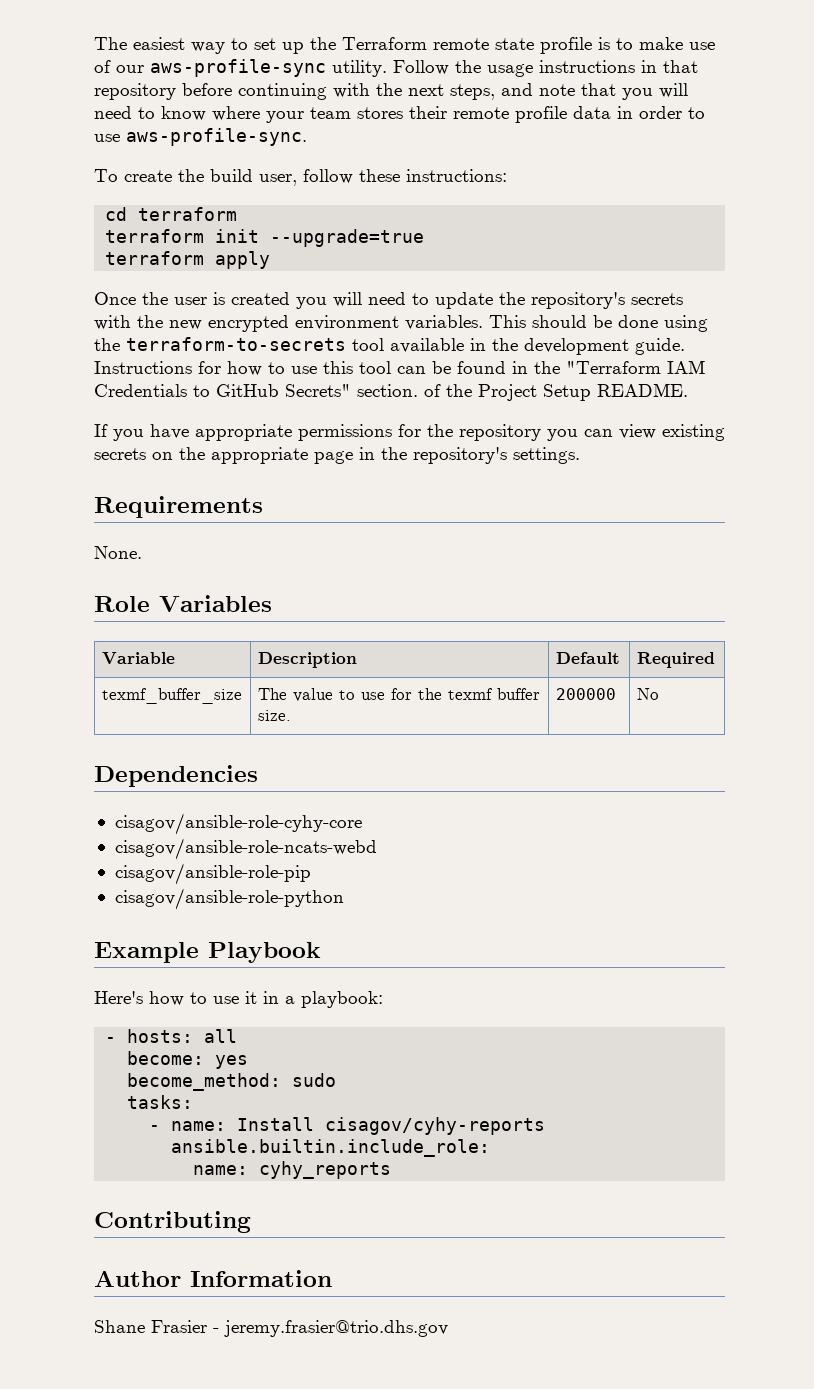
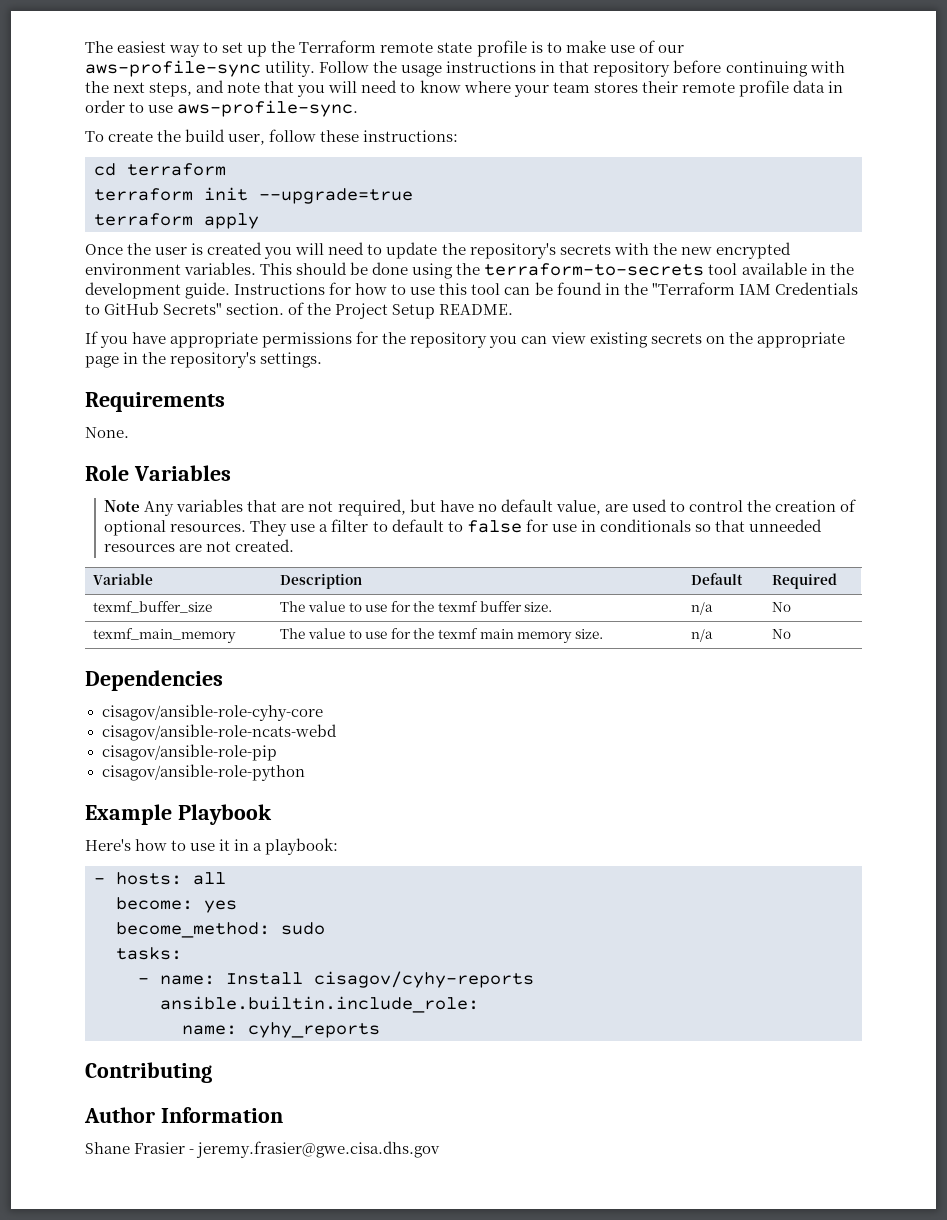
(272, 603) none -> [104,499,857,516] [104,519,823,536] [104,539,295,552] // Note Any variables that are not required, but have no default value, are used to control the creation of optional resources. They use a filter to default to false for use in conditionals so that unneeded resources are not created.
[555,688,616,700] 200000 -> [691,602,714,615] [772,602,792,612] [93,628,237,643] [280,628,604,643] [691,629,714,642] n/a | No // texmf_main_memory | The value to use for the texmf main memory size. | n/a
[224,1320,448,1337] jeremy.frasier@trio.dhs.gov -> [196,1141,441,1158] jeremy.frasier@gwe.cisa.dhs.gov

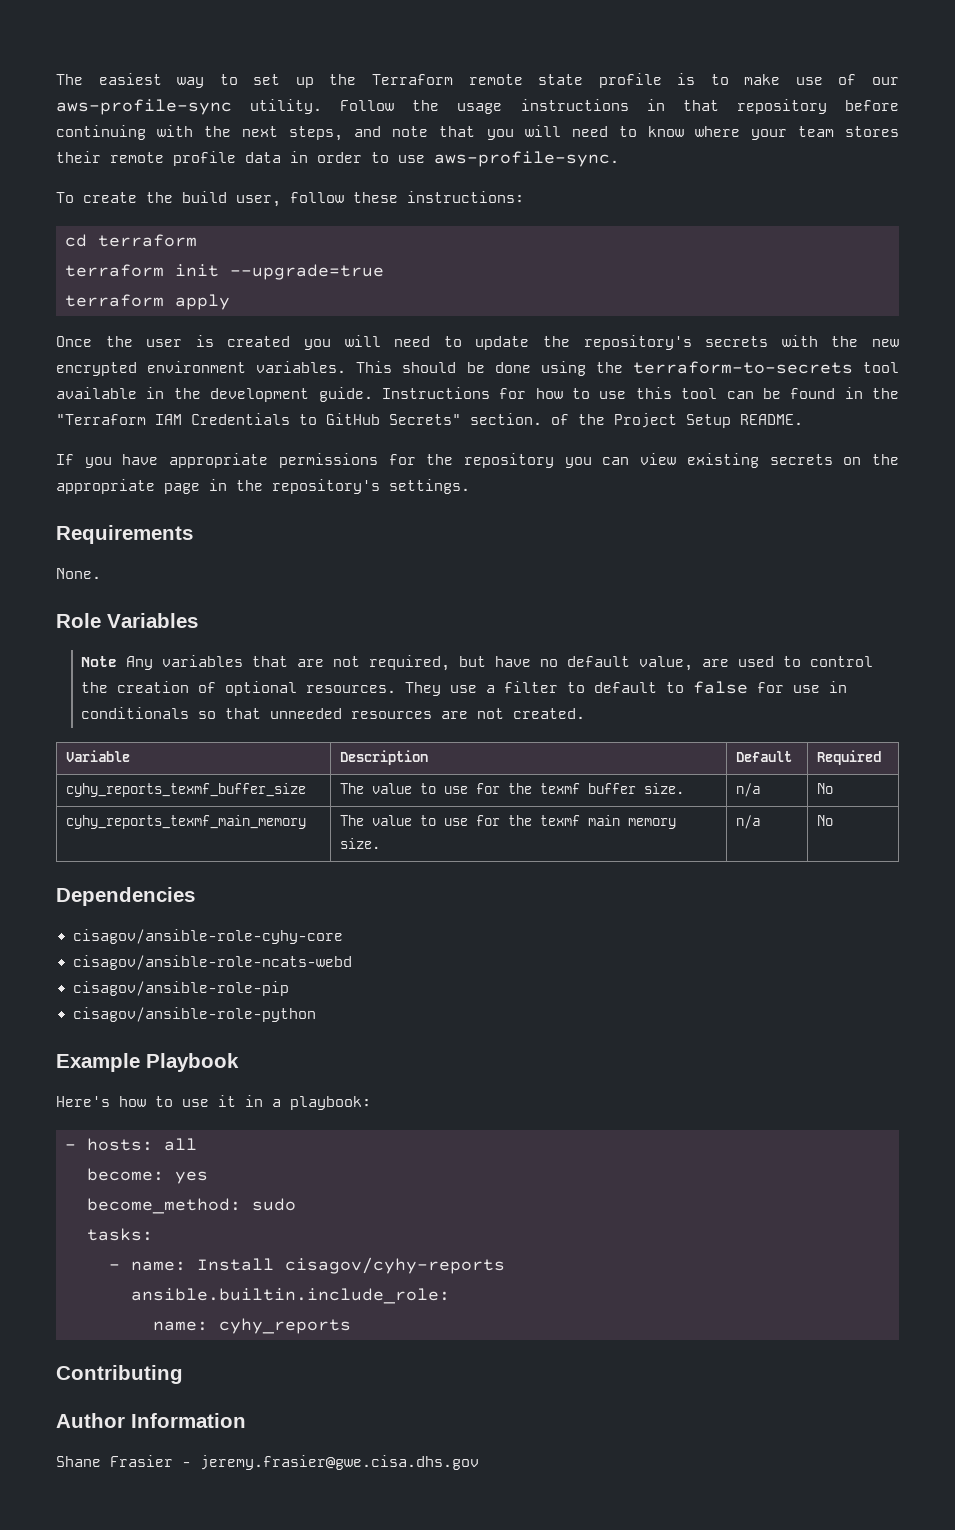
[93,601,213,613] texmf_buffer_size -> [66,783,307,797] cyhy_reports_texmf_buffer_size
[93,628,237,643] texmf_main_memory -> [66,815,307,829] cyhy_reports_texmf_main_memory

